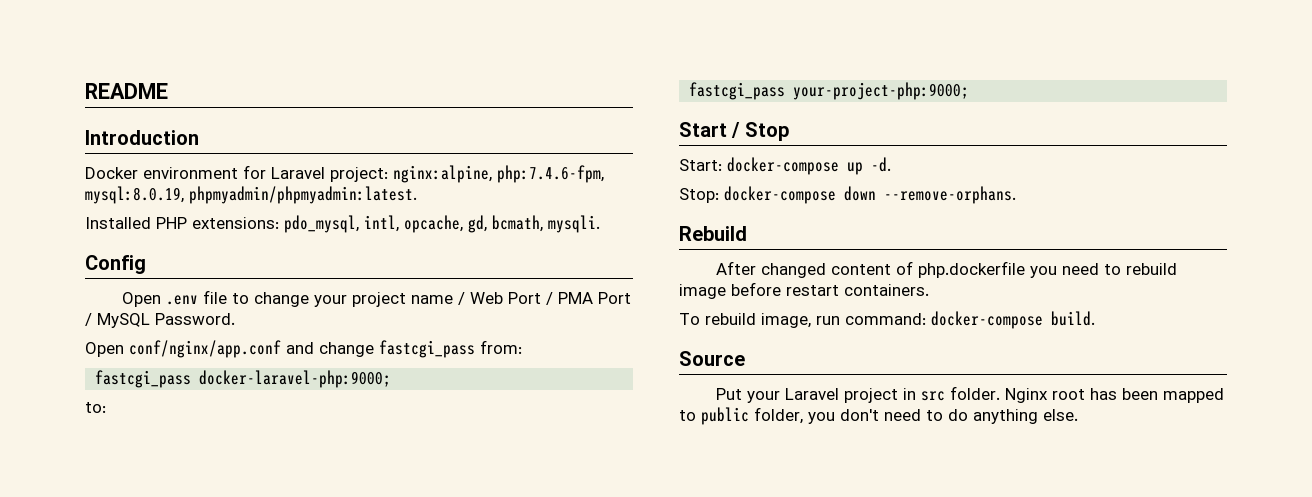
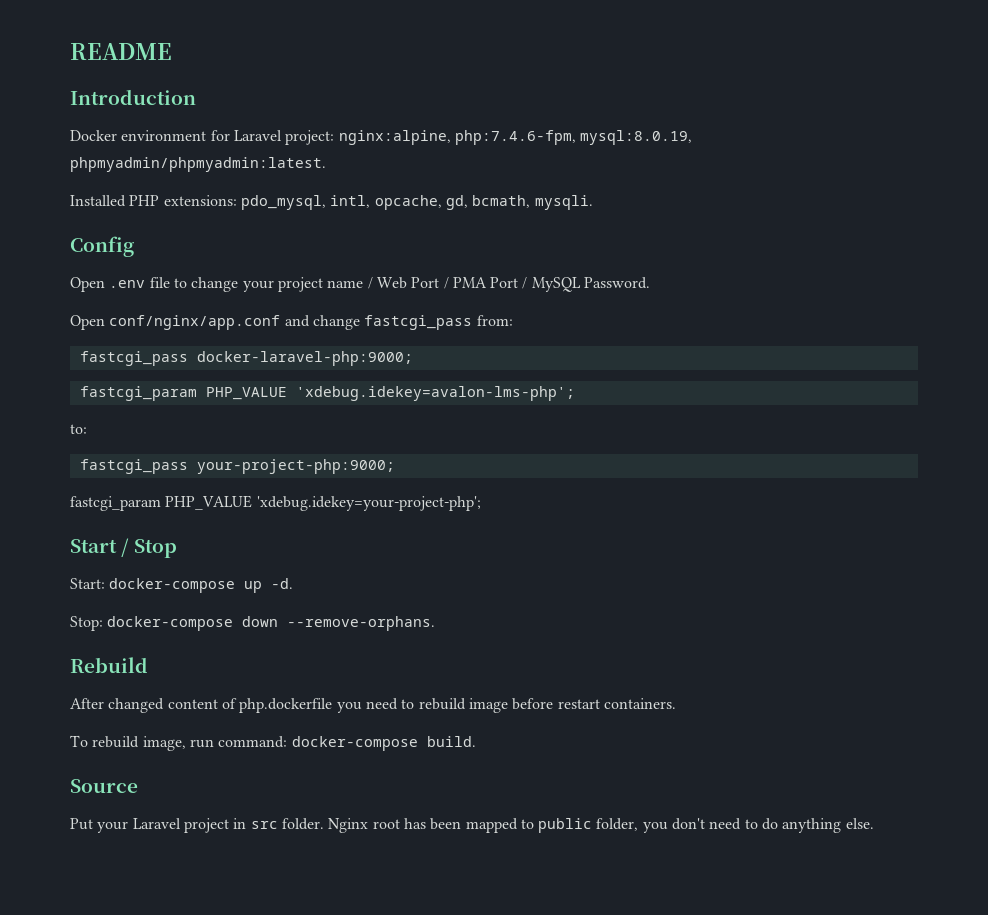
(392, 379) none -> [79,386,575,401] // fastcgi_param PHP_VALUE 'xdebug.idekey=avalon-lms-php';
(970, 91) none -> [70,495,481,511] // fastcgi_param PHP_VALUE 'xdebug.idekey=your-project-php';

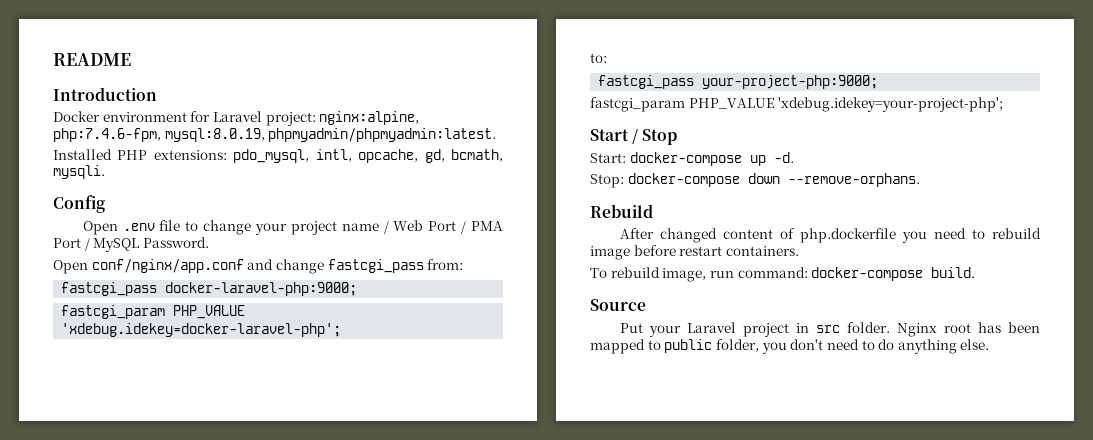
[295,386,575,401] 'xdebug.idekey=avalon-lms-php'; -> [61,323,342,337] 'xdebug.idekey=docker-laravel-php';

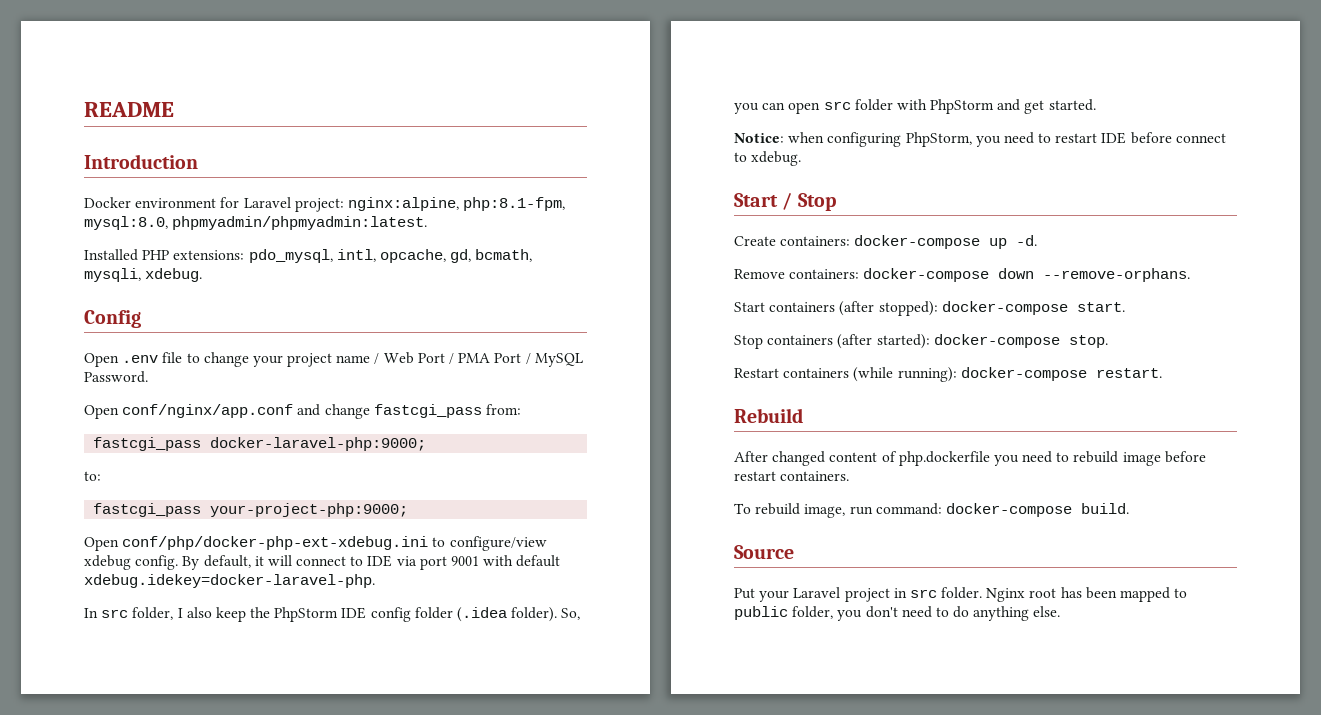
[53,128,265,142] php:7.4.6-fpm, mysql:8.0.19, -> [463,197,566,211] [84,216,168,230] php:8.1-fpm, mysql:8.0,
[53,165,105,179] mysqli. -> [84,268,203,282] mysqli, xdebug.
[61,305,246,319] [61,323,342,337] // fastcgi_param PHP_VALUE 'xdebug.idekey=docker-laravel-php'; -> (427, 444) none
[590,97,1004,112] fastcgi_param PHP_VALUE 'xdebug.idekey=your-project-php'; -> [84,536,547,551] [84,555,561,570] [84,574,375,588] [84,607,581,622] [734,99,1096,114] [734,132,1226,147] [734,151,802,166] Open conf/php/docker-php-ext-xdebug.ini to configure/view xdebug config. By default, it will connect to IDE via port 9001 with default xdebug.idekey=docker-laravel-php. // In src folder, I also keep the PhpStorm IDE config folder (.idea folder). So, you can open src folder with PhpStorm and get started. // Notice: when configuring PhpStorm, you need to restart IDE before connect to xdebug.
[590,153,626,163] Start: -> [734,236,851,246] Create containers:
[590,174,624,188] Stop: -> [734,269,860,279] Remove containers:
(920, 180) none -> [734,301,1125,316] [734,334,1108,349] [734,367,1162,382] // Start containers (after stopped): docker-compose start. // Stop containers (after started): docker-compose stop. // Restart containers (while running): docker-compose restart.

